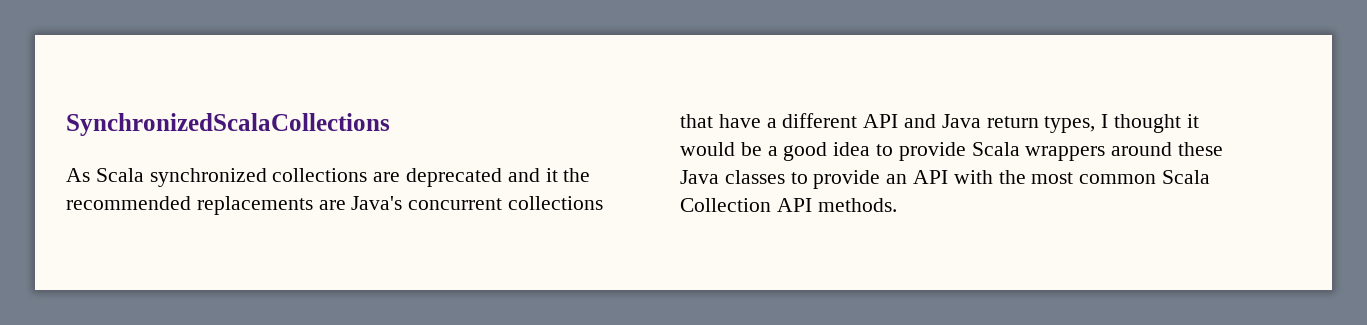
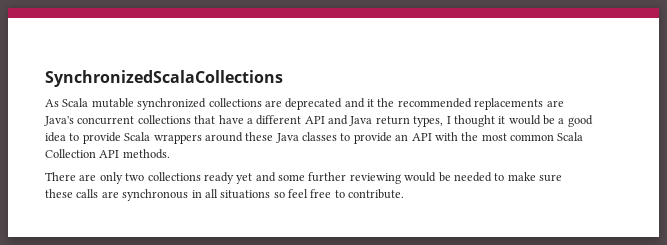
(144, 175) none -> [91,98,134,108] mutable
(897, 205) none -> [45,172,562,184] [45,189,405,201] // There are only two collections ready yet and some further reviewing would be needed to make sure these calls are synchronous in all situations so feel free to contribute.

